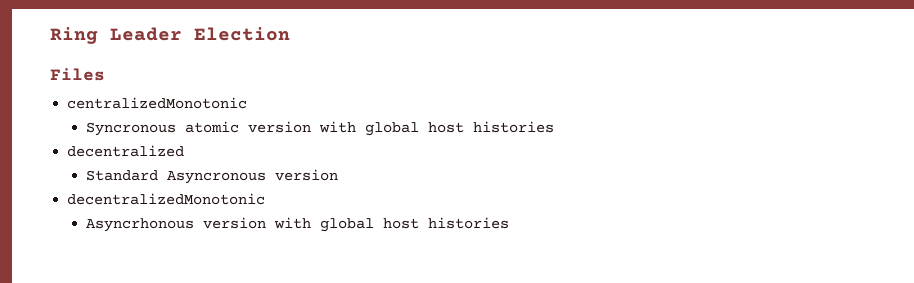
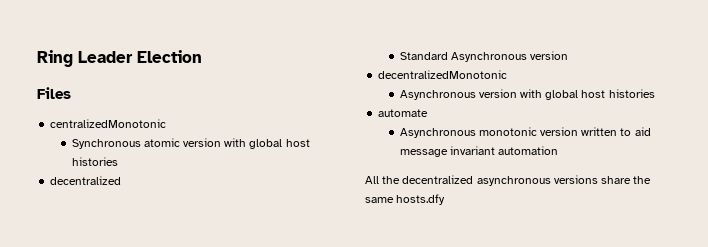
[85,122,176,136] Syncronous -> [71,139,141,149] Synchronous
[166,171,266,184] Asyncronous -> [450,52,527,62] Asynchronous
[85,217,509,232] Asyncrhonous version with global host histories -> [399,89,655,100] [378,109,429,117] [399,127,651,138] [399,146,558,157] [365,175,652,186] [365,194,446,205] Asynchronous version with global host histories // automate // Asynchronous monotonic version written to aid message invariant automation // All the decentralized asynchronous versions share the same hosts.dfy

